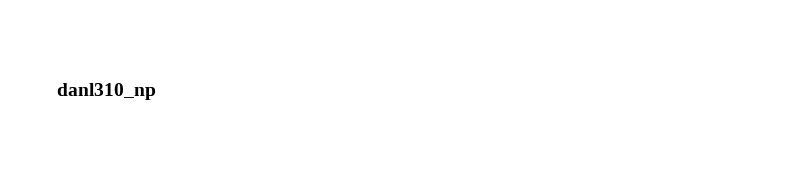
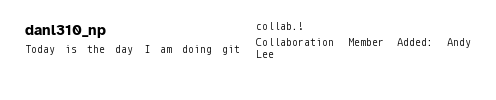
(156, 91) none -> [25,45,240,55] [256,22,304,30] [256,38,471,48] [256,50,274,58] // Today is the day I am doing git collab.! // Collaboration Member Added: Andy Lee

